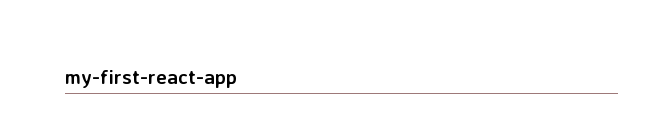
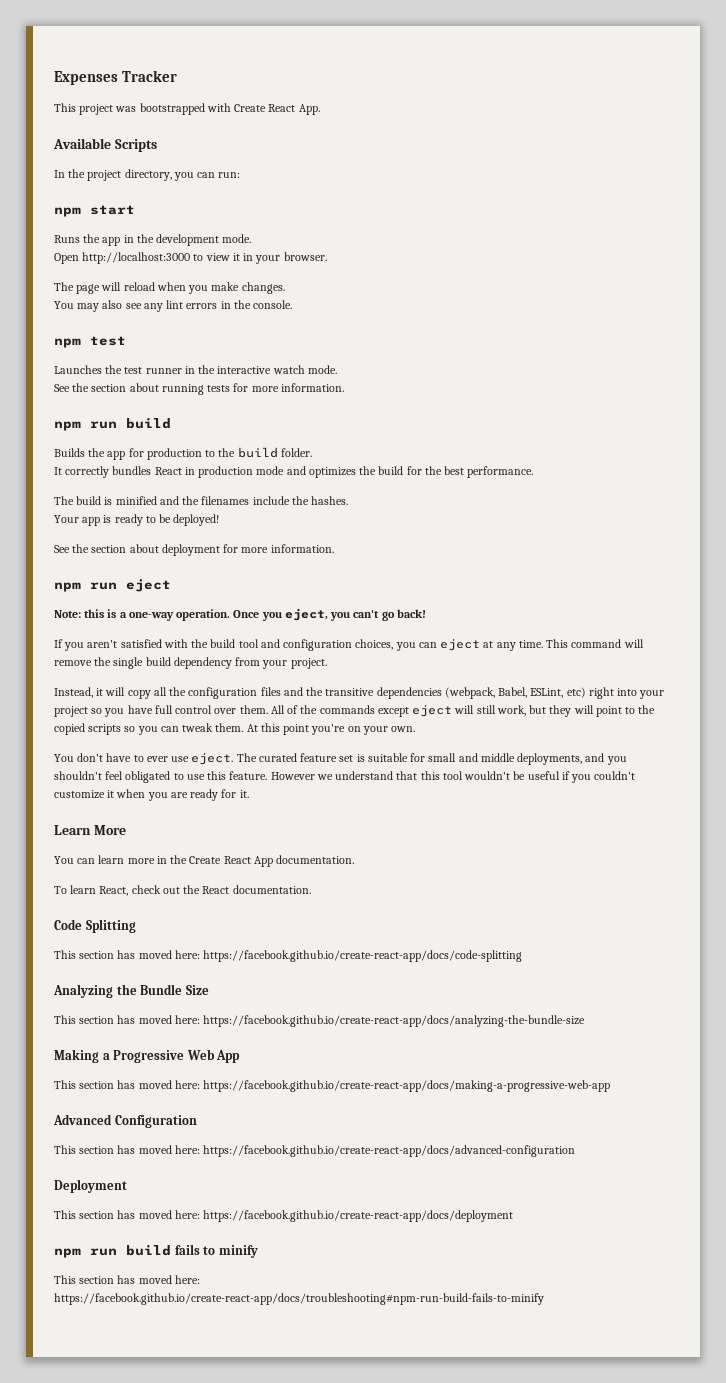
[65,70,237,88] my-first-react-app -> [54,70,178,85] [54,103,320,115] [53,138,157,152] [54,169,241,181] [54,205,135,217] [54,234,252,246] [54,252,327,264] [54,282,285,294] [54,300,293,312] [54,336,126,348] [54,365,337,374] [54,383,344,395] [54,418,171,431] [54,447,312,460] [54,466,534,478] [54,496,349,505] [54,514,220,526] [54,544,334,556] [54,579,171,592] [54,608,426,621] [54,639,644,651] [54,657,327,669] [54,687,665,699] [54,705,656,717] [54,723,416,735] [54,753,627,765] [54,771,636,783] [54,789,249,801] [54,825,126,835] [54,855,355,867] [54,885,311,896] [54,919,136,933] [54,950,523,962] [53,984,209,998] [54,1015,586,1027] [54,1049,241,1063] [54,1080,611,1092] [53,1114,197,1128] [54,1145,576,1157] [54,1179,127,1193] [54,1210,514,1222] [54,1244,258,1258] [54,1275,200,1284] [54,1293,544,1305] Expenses Tracker // This project was bootstrapped with Create React App. // Available Scripts // In the project directory, you can run: // npm start // Runs the app in the development mode. // Open http://localhost:3000 to view it in your browser. // The page will reload when you make changes. // You may also see any lint errors in the console. // npm test // Launches the test runner in the interactive watch mode. // See the section about running tests for more information. // npm run build // Builds the app for production to the build folder. // It correctly bundles React in production mode and optimizes the build for the best performance. // The build is minified and the filenames include the hashes. // Your app is ready to be deployed! // See the section about deployment for more information. // npm run eject // Note: this is a one-way operation. Once you eject, you can't go back! // If you aren't satisfied with the build tool and configuration choices, you can eject at any time. This command will remove the single build dependency from your project. // Instead, it will copy all the configuration files and the transitive dependencies (webpack, Babel, ESLint, etc) right into your project so you have full control over them. All of the commands except eject will still work, but they will point to the copied scripts so you can tweak them. At this point you're on your own. // You don't have to ever use eject. The curated feature set is suitable for small and middle deployments, and you shouldn't feel obligated to use this feature. However we understand that this tool wouldn't be useful if you couldn't customize it when you are ready for it. // Learn More // You can learn more in the Create React App documentation. // To learn React, check out the React documentation. // Code Splitting // This section has moved here: https://facebook.github.io/create-react-app/docs/code-splitting // Analyzing the Bundle Size // This section has moved here: https://facebook.github.io/create-react-app/docs/analyzing-the-bundle-size // Making a Progressive Web App // This section has moved here: https://facebook.github.io/create-react-app/docs/making-a-progressive-web-app // Advanced Configuration // This section has moved here: https://facebook.github.io/create-react-app/docs/advanced-configuration // Deployment // This section has moved here: https://facebook.github.io/create-react-app/docs/deployment // npm run build fails to minify // This section has moved here: https://facebook.github.io/create-react-app/docs/troubleshooting#npm-run-build-fails-to-minify

